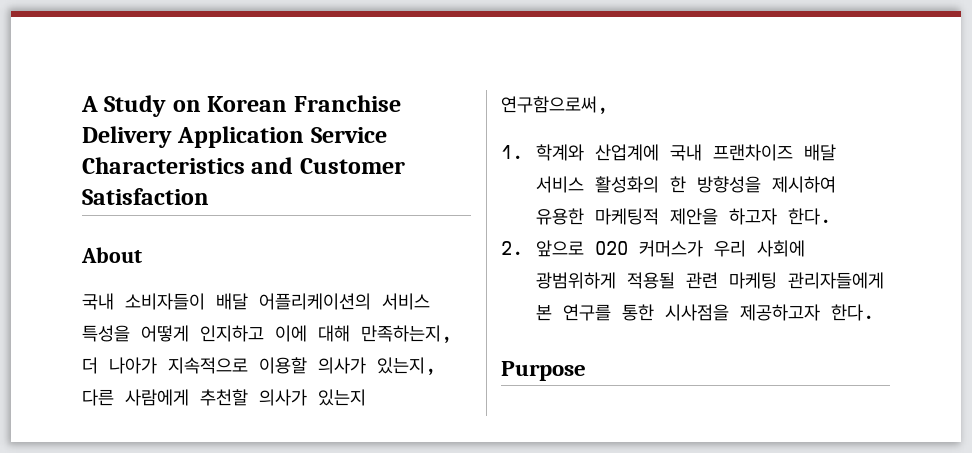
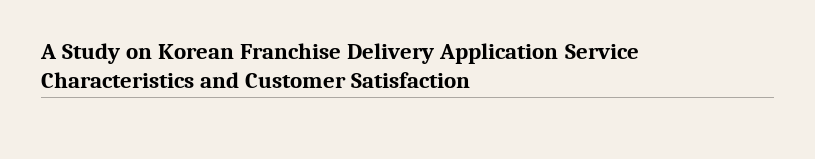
[81,247,142,263] [82,293,430,310] [82,325,452,343] [82,357,436,375] [82,389,366,406] [501,96,608,114] [501,144,836,161] [535,176,836,193] [535,208,831,225] [501,240,805,257] [535,272,884,289] [535,304,874,321] [501,361,586,381] // About // 국내 소비자들이 배달 어플리케이션의 서비스 특성을 어떻게 인지하고 이에 대해 만족하는지, 더 나아가 지속적으로 이용할 의사가 있는지, 다른 사람에게 추천할 의사가 있는지 연구함으로써, // 1. 학계와 산업계에 국내 프랜차이즈 배달 서비스 활성화의 한 방향성을 제시하여 유용한 마케팅적 제안을 하고자 한다. // 2. 앞으로 O2O 커머스가 우리 사회에 광범위하게 적용될 관련 마케팅 관리자들에게 본 연구를 통한 시사점을 제공하고자 한다. // Purpose -> (471, 80) none

